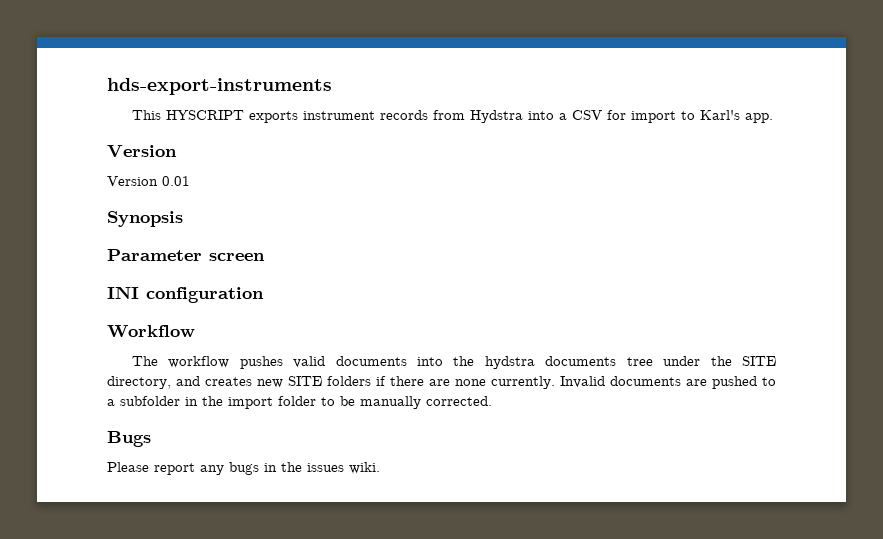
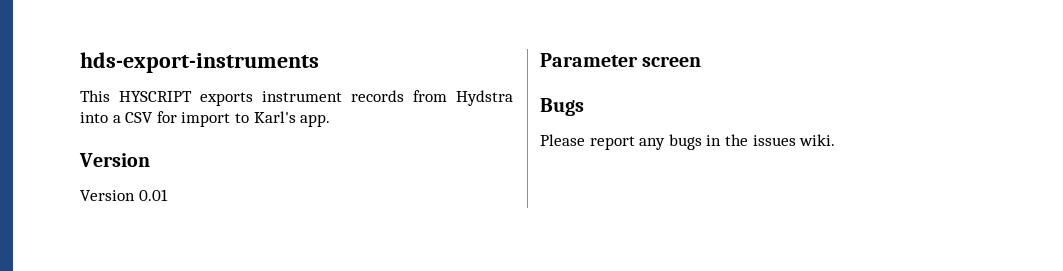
[107,211,183,227] // Synopsis -> (168, 195) none
[107,286,264,303] [107,325,195,338] [131,356,777,369] [107,376,776,389] [107,396,492,409] // INI configuration // Workflow // The workflow pushes valid documents into the hydstra documents tree under the SITE directory, and creates new SITE folders if there are none currently. Invalid documents are pushed to a subfolder in the import folder to be manually corrected. -> (702, 61) none

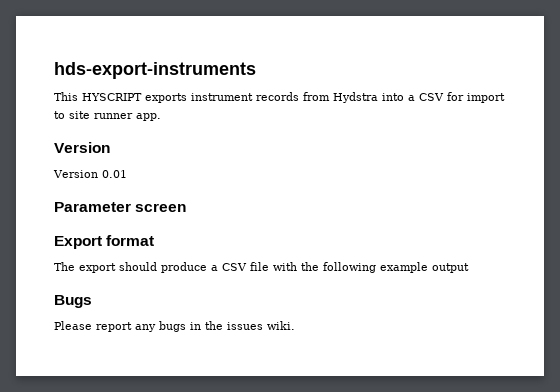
[253,111,296,123] Karl's -> [69,111,133,119] site runner
(702, 61) none -> [54,235,155,249] [54,262,469,273] // Export format // The export should produce a CSV file with the following example output

